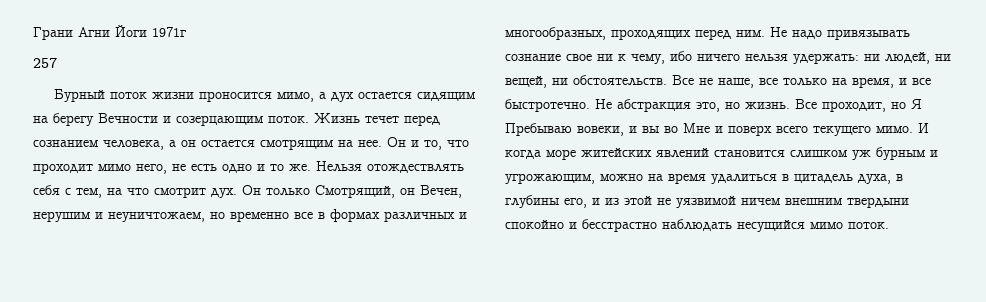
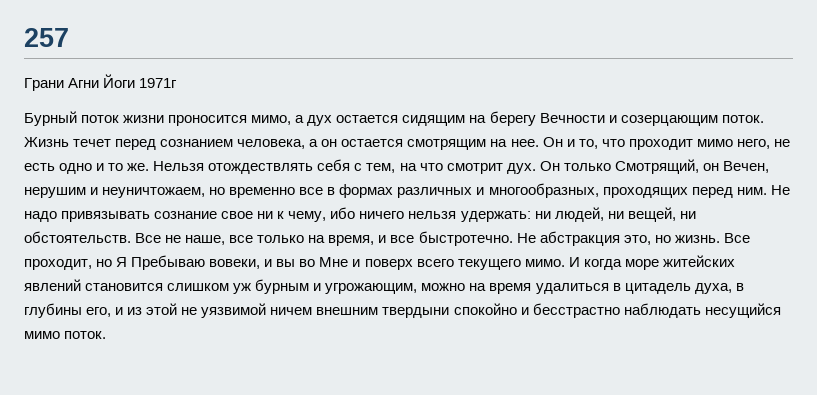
(33, 33) none -> [24,28,69,47] 257 //
[33,58,57,68] // 257 -> (178, 83) none

